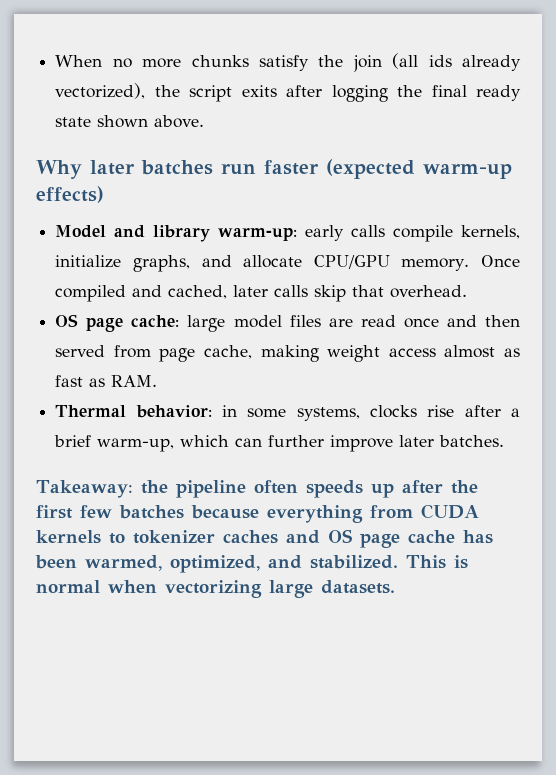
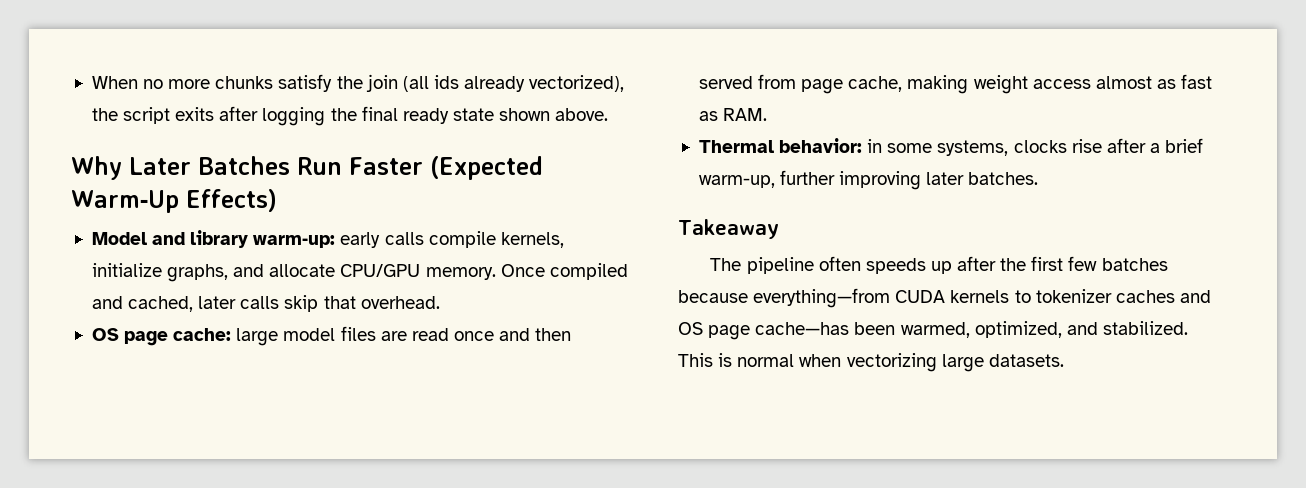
[90,159,512,179] [36,186,104,203] later batches run faster (expected warm-up effects) -> [129,156,543,180] [71,189,277,213] Later Batches Run Faster (Expected Warm‑Up Effects)
[180,435,394,452] which can further improve -> [780,170,922,190] further improving
[36,480,168,498] Takeaway: the -> [678,219,779,239] [710,258,742,271] Takeaway // The
[267,505,413,523] everything from -> [753,288,891,308] everything—from
[408,530,493,544] cache has -> [755,322,850,335] cache—has
(398, 562) none -> (1188, 328) //

